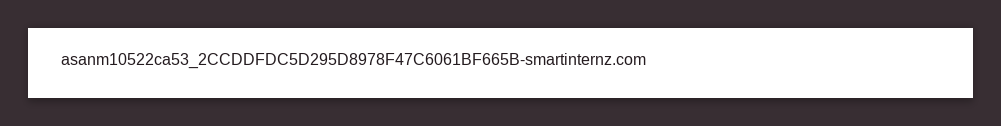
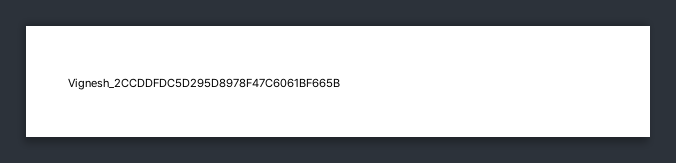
[61,53,646,69] asanm10522ca53_2CCDDFDC5D295D8978F47C6061BF665B-smartinternz.com -> [68,78,340,90] Vignesh_2CCDDFDC5D295D8978F47C6061BF665B

